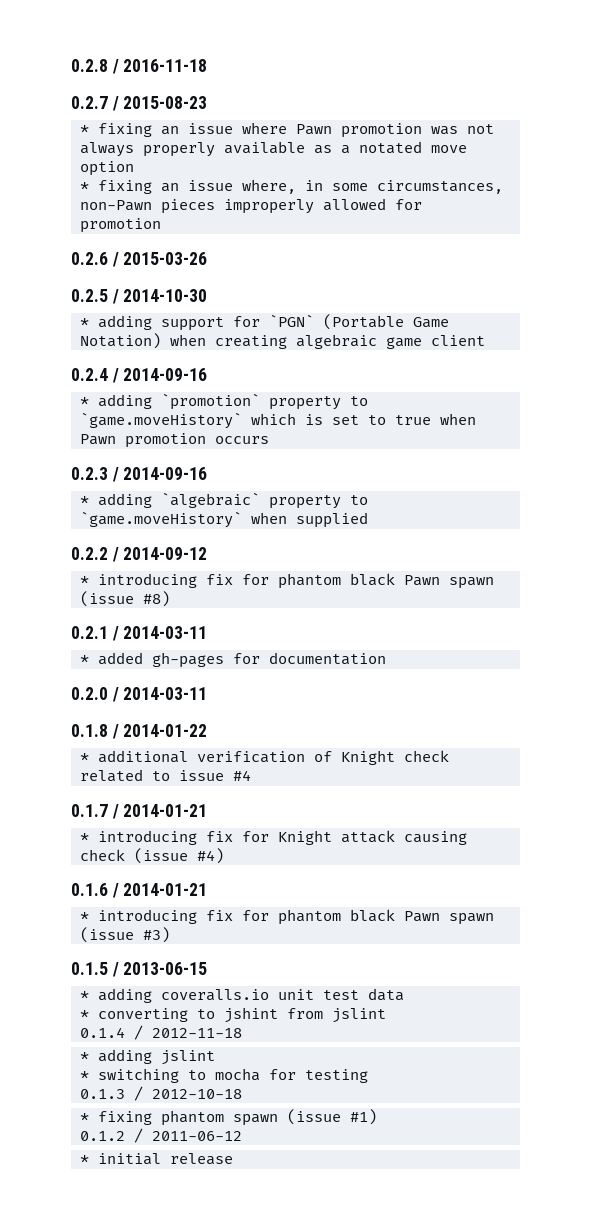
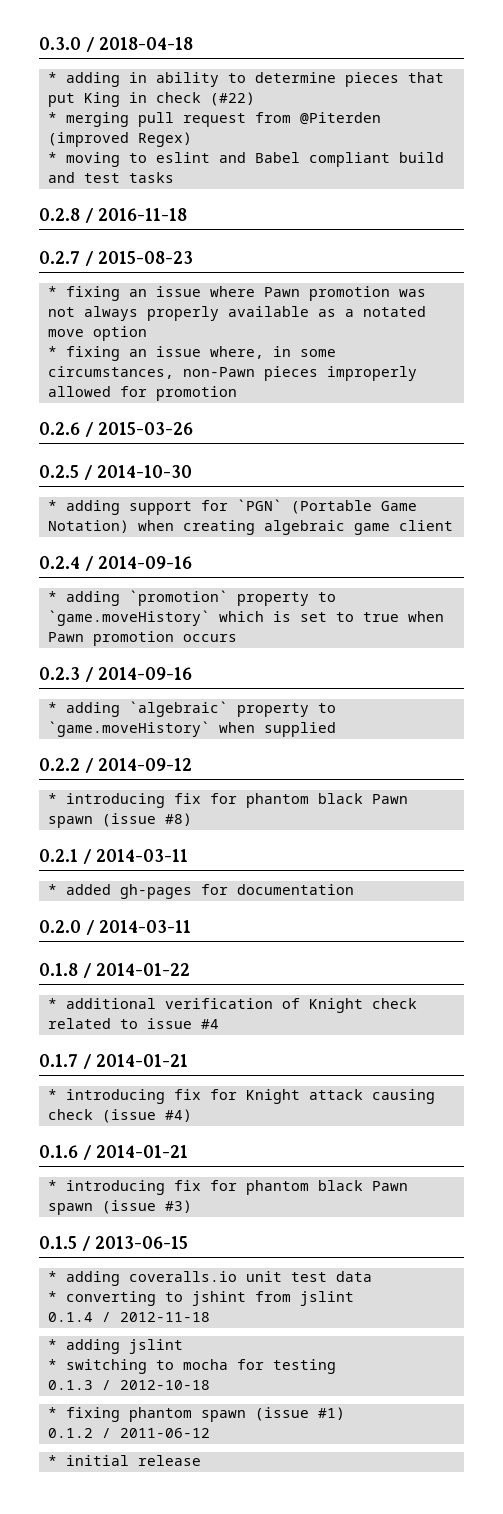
(71, 65) none -> [39,37,193,52] [47,72,444,87] [47,92,255,107] [47,112,381,127] [47,132,192,147] [47,152,444,167] [47,172,174,183] 0.3.0 / 2018-04-18 // * adding in ability to determine pieces that put King in check (#22) // * merging pull request from @Piterden (improved Regex) // * moving to eslint and Babel compliant build and test tasks //

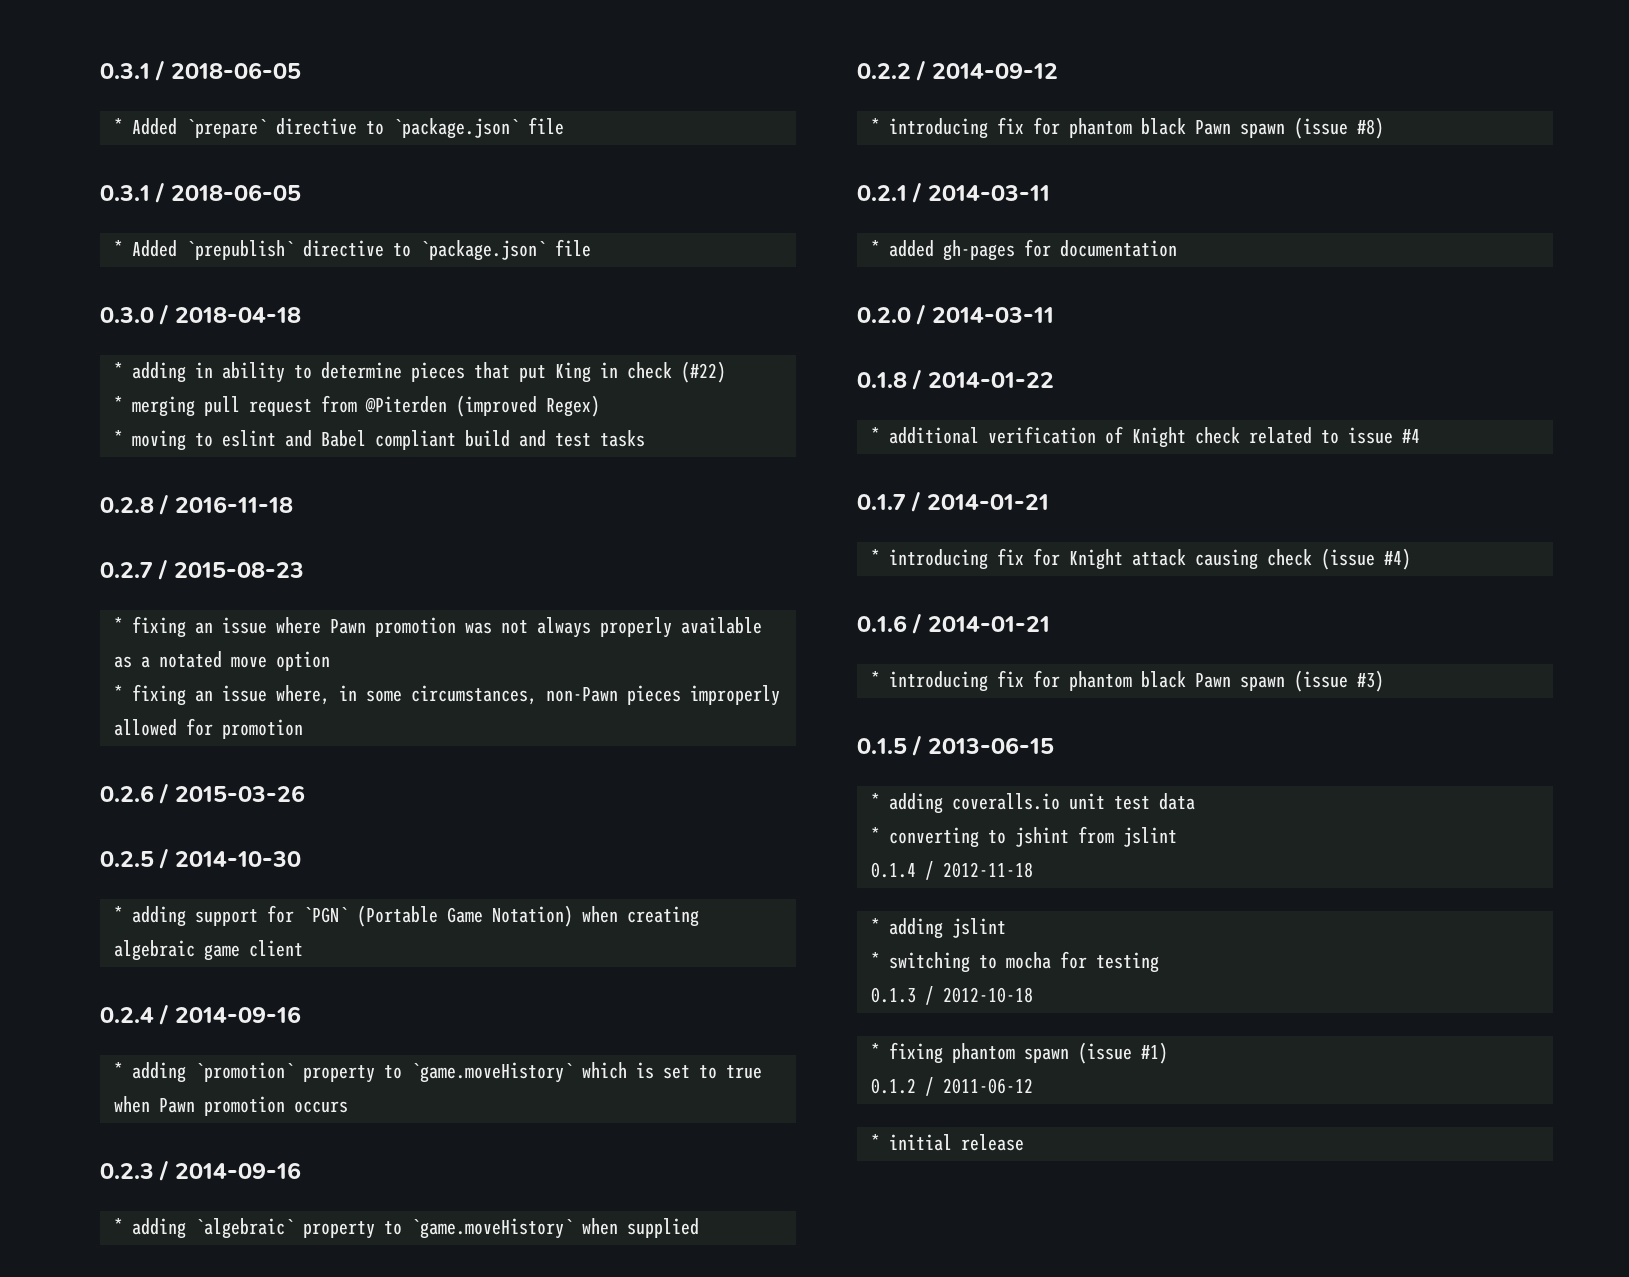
(39, 43) none -> [100,60,301,82] [113,117,564,139] [100,182,301,204] [113,239,591,261] 0.3.1 / 2018-06-05 // * Added `prepare` directive to `package.json` file // 0.3.1 / 2018-06-05 // * Added `prepublish` directive to `package.json` file //

